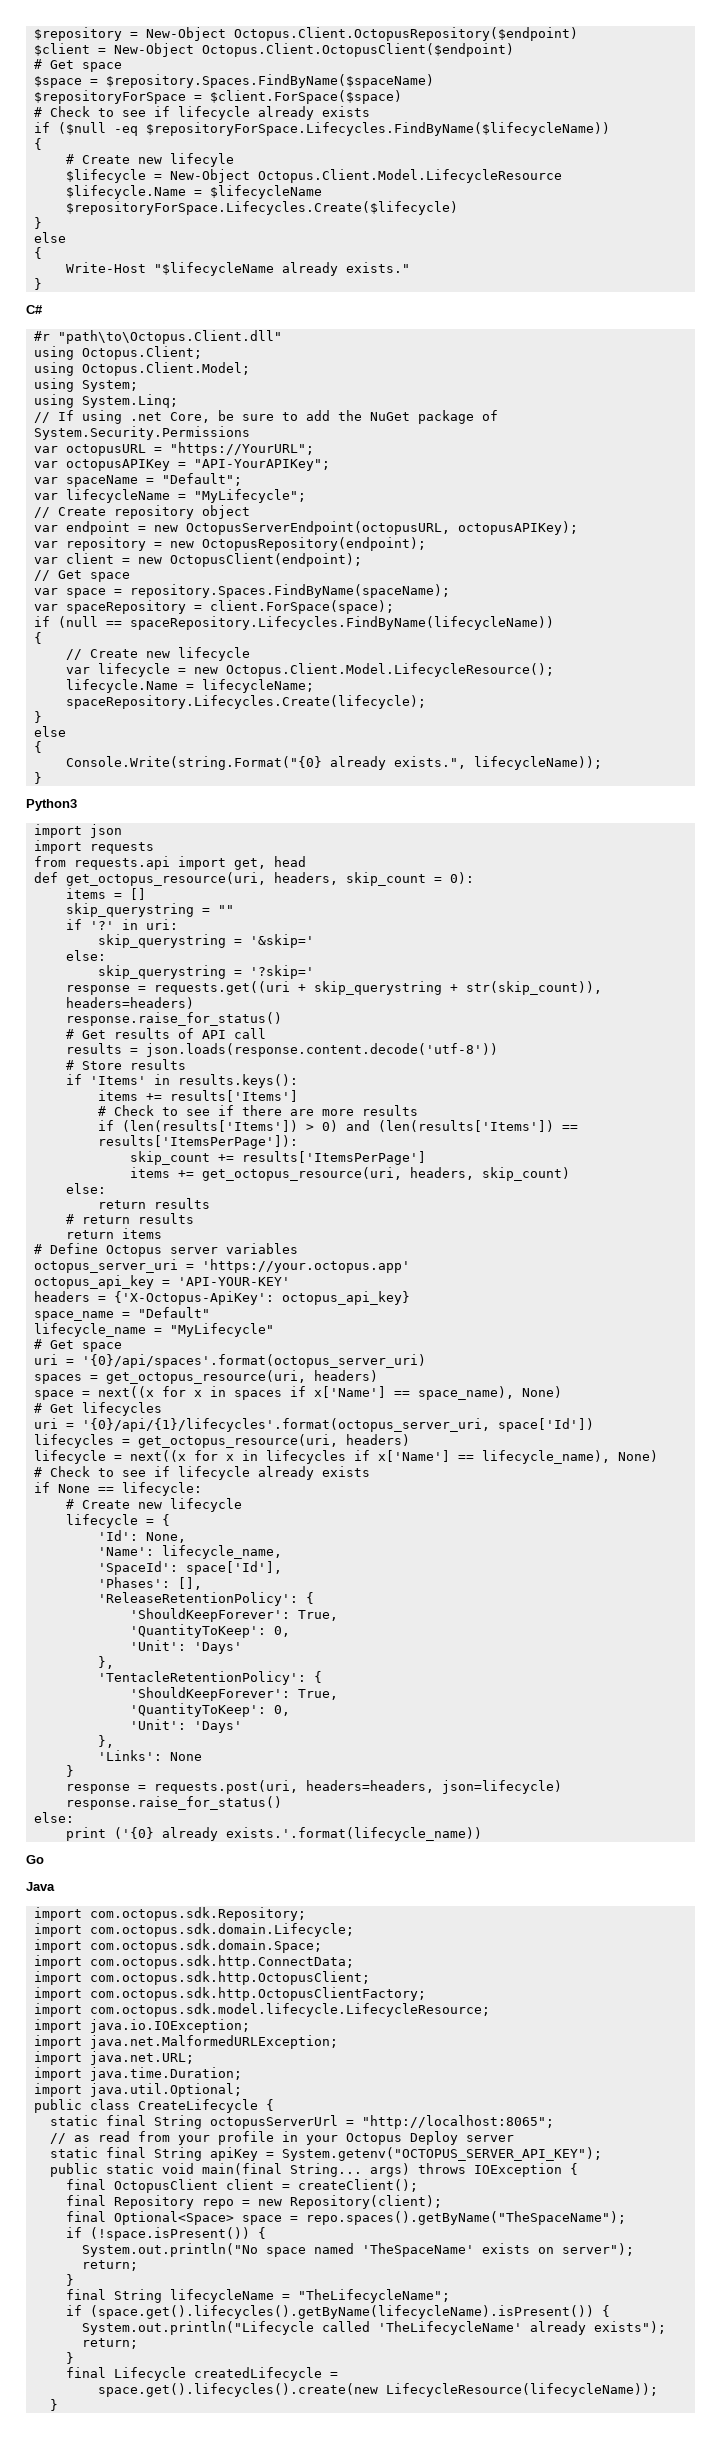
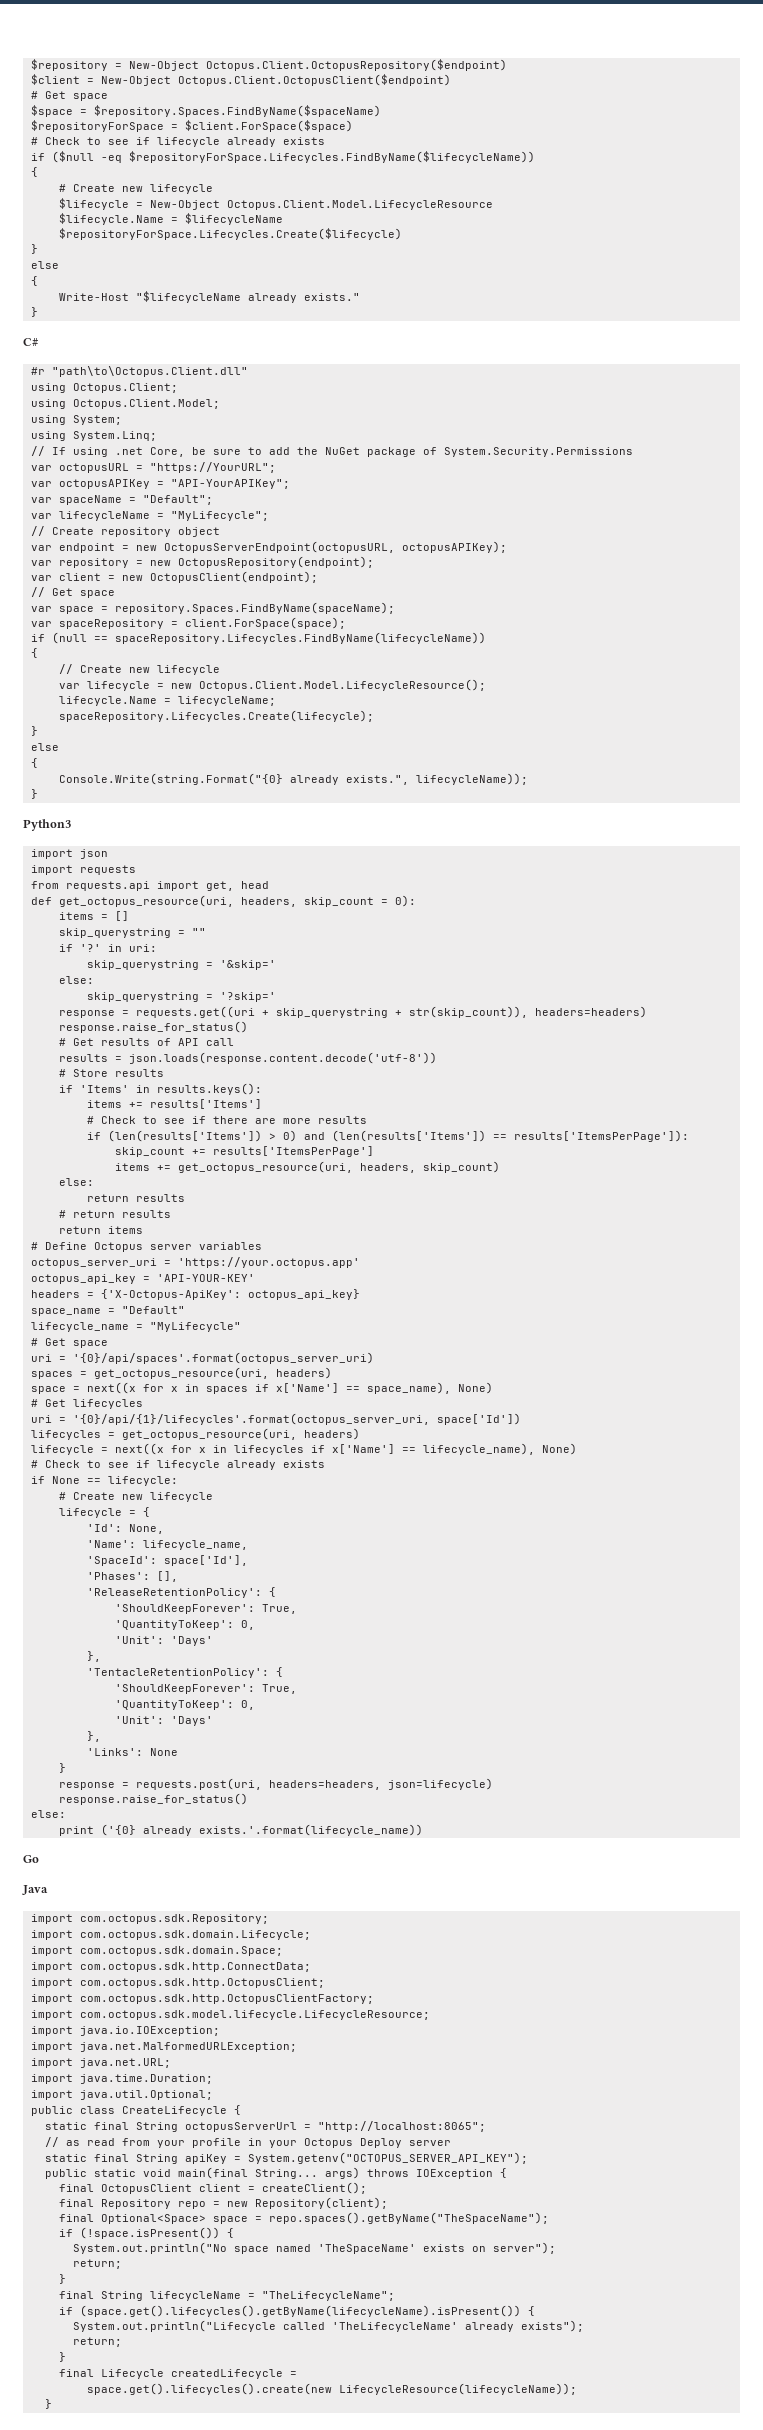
[169,153,234,167] lifecyle -> [149,184,213,194] lifecycle

